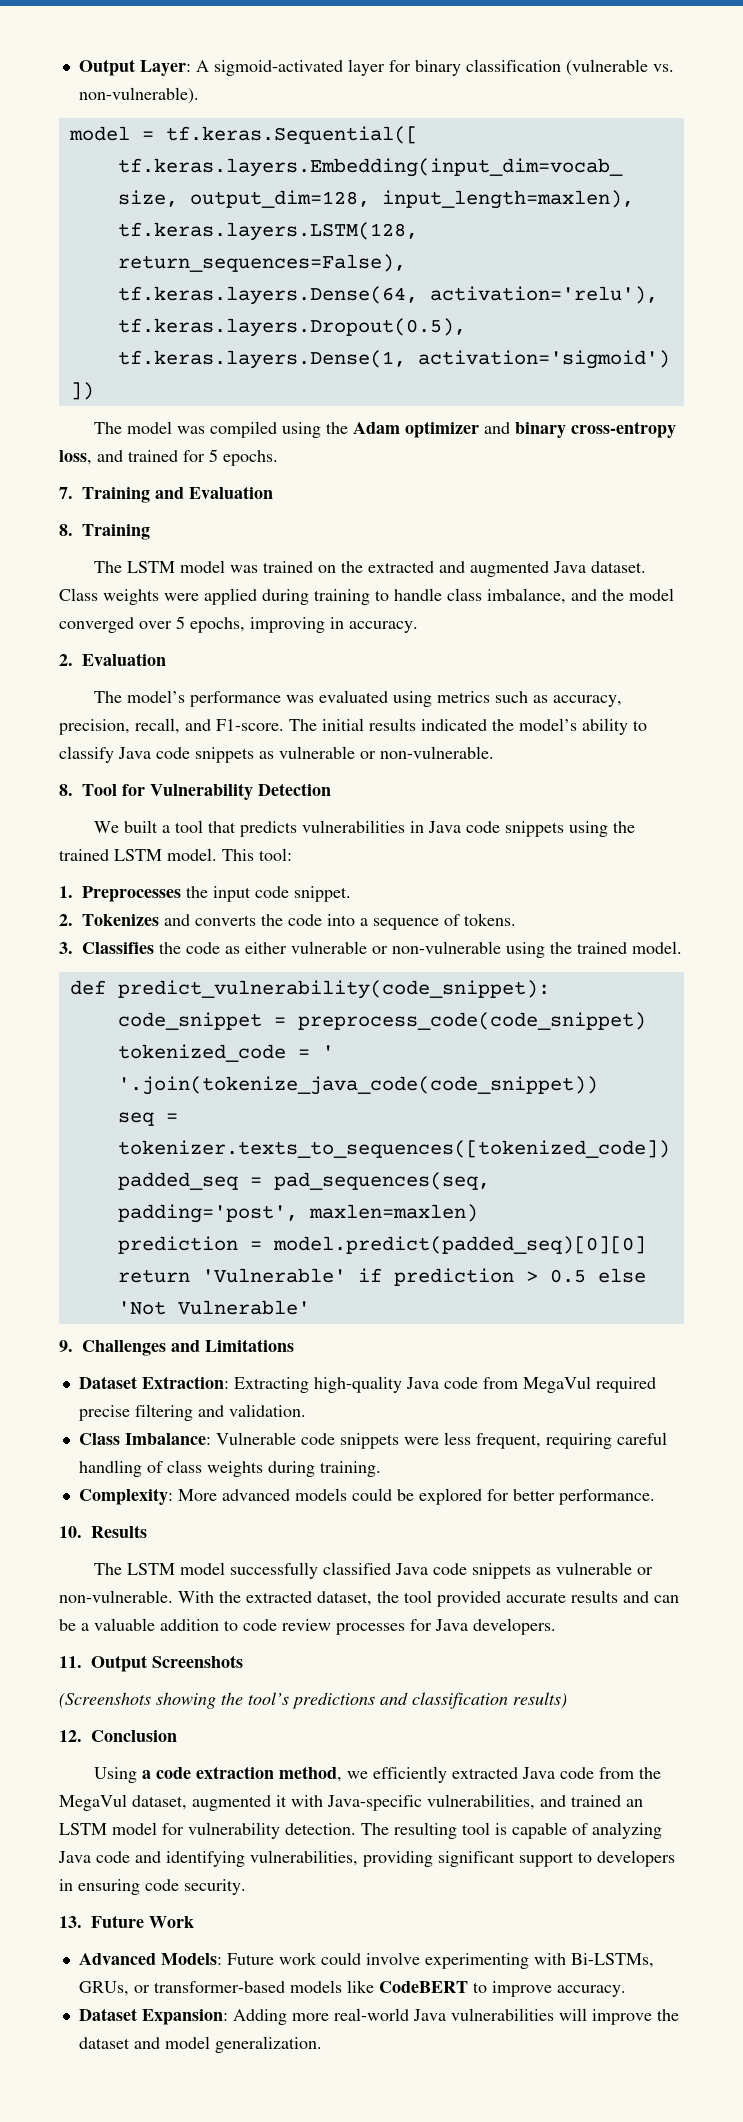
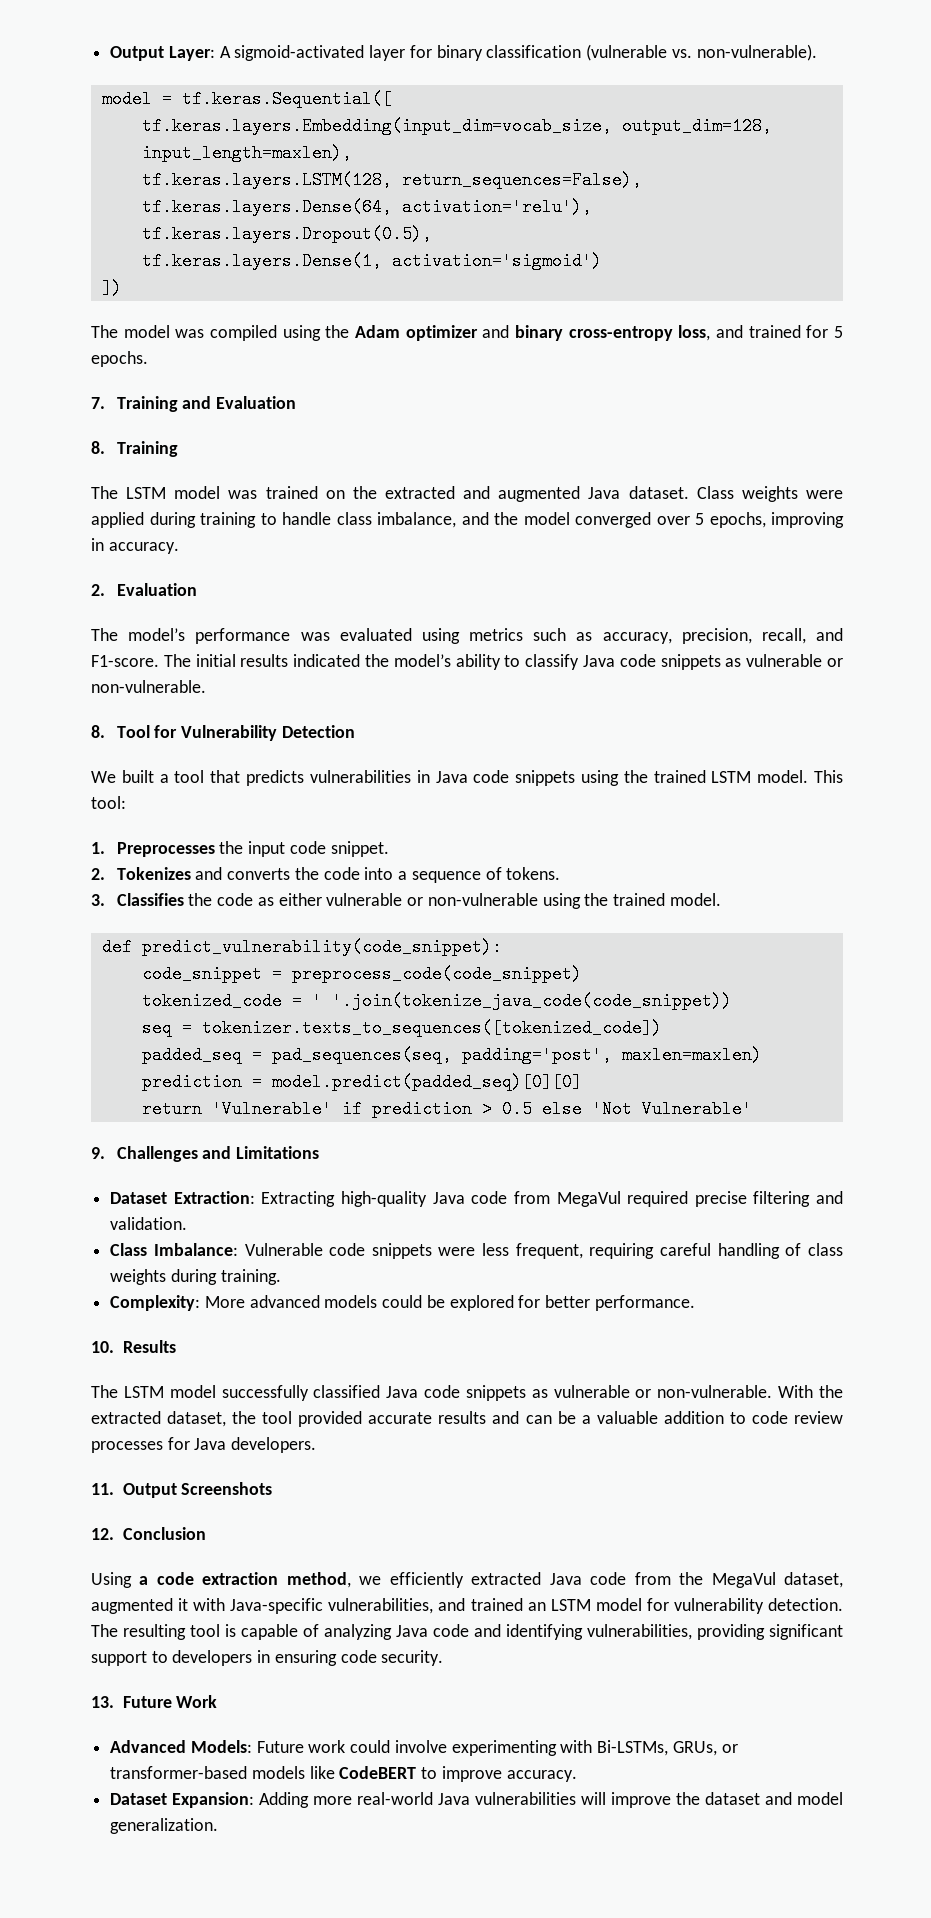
[59,1692,567,1709] // (Screenshots showing the tool’s predictions and classification results) -> (273, 1488) none

